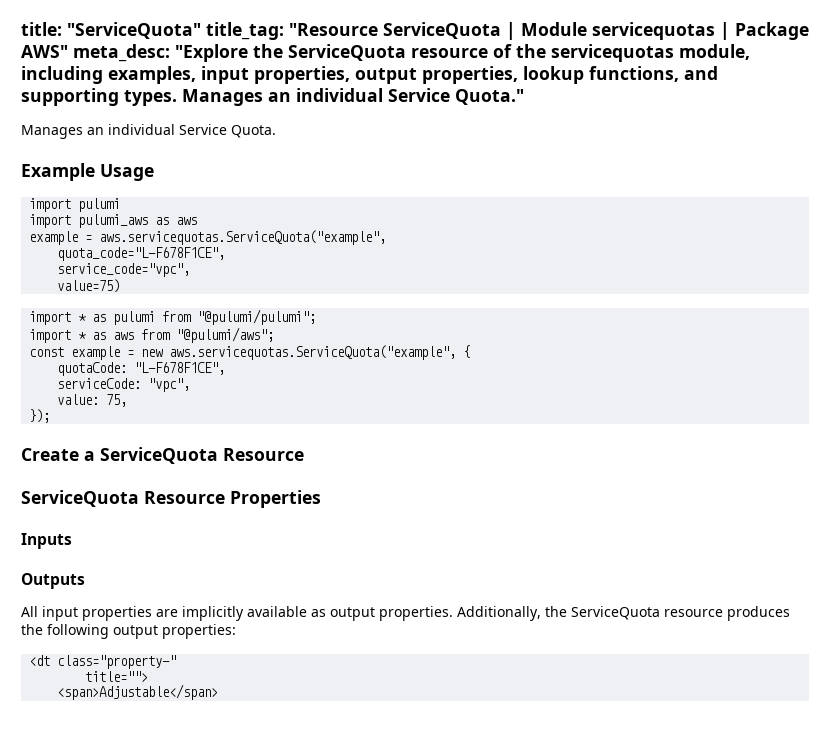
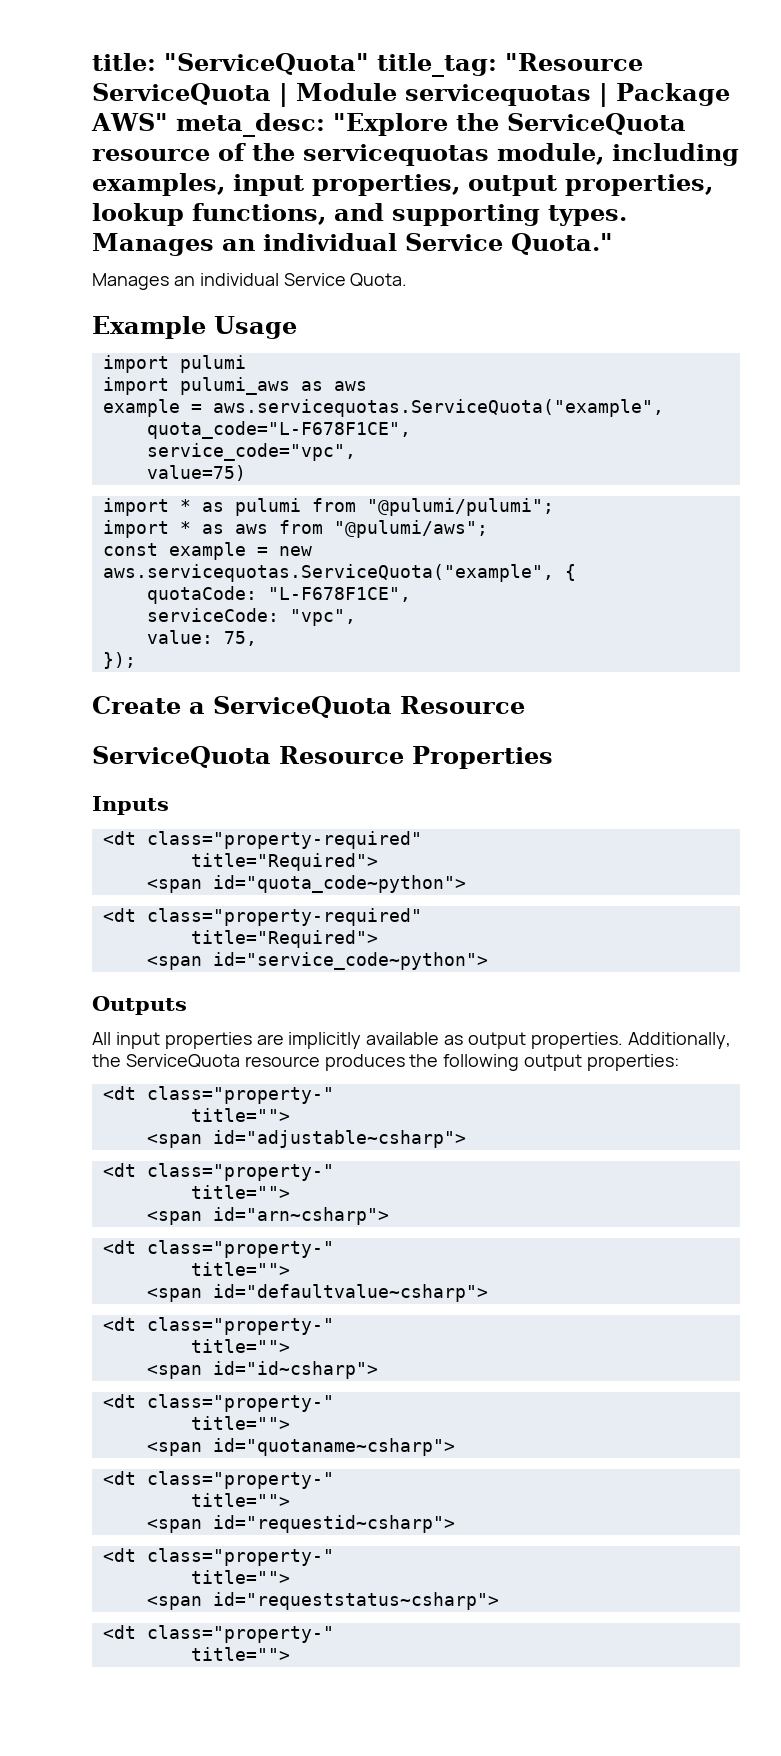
(72, 541) none -> [102,831,422,849] [190,853,378,871] [146,875,466,893] [102,908,422,926] [190,930,378,948] [146,952,488,970] // <dt class="property-required" // title="Required"> // <span id="quota_code~python"> // <dt class="property-required" // title="Required"> // <span id="service_code~python">
[57,684,219,700] <span>Adjustable</span> -> [146,1130,466,1148] [102,1163,334,1181] [190,1185,290,1199] [146,1207,389,1225] [102,1240,334,1258] [190,1262,290,1276] [146,1284,488,1302] [102,1317,334,1335] [190,1339,290,1353] [146,1361,378,1379] [102,1394,334,1412] [190,1416,290,1430] [146,1438,455,1456] [102,1471,334,1489] [190,1493,290,1507] [146,1515,455,1533] [102,1548,334,1566] [190,1570,290,1584] [146,1592,499,1610] [102,1625,334,1643] [190,1647,290,1661] <span id="adjustable~csharp"> // <dt class="property-" // title=""> // <span id="arn~csharp"> // <dt class="property-" // title=""> // <span id="defaultvalue~csharp"> // <dt class="property-" // title=""> // <span id="id~csharp"> // <dt class="property-" // title=""> // <span id="quotaname~csharp"> // <dt class="property-" // title=""> // <span id="requestid~csharp"> // <dt class="property-" // title=""> // <span id="requeststatus~csharp"> // <dt class="property-" // title="">

